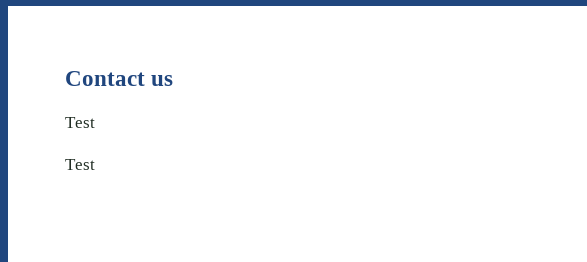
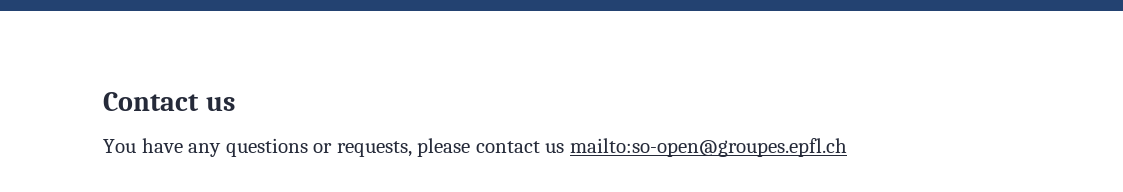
[65,117,95,128] [65,159,95,170] Test // Test -> [103,138,847,157] You have any questions or requests, please contact us mailto:so-open@groupes.epfl.ch

